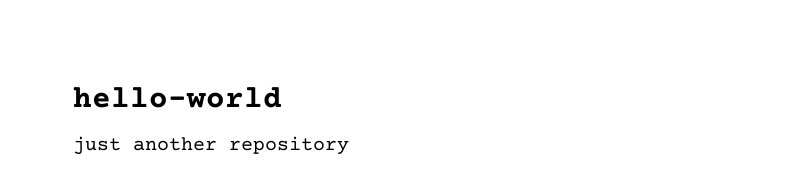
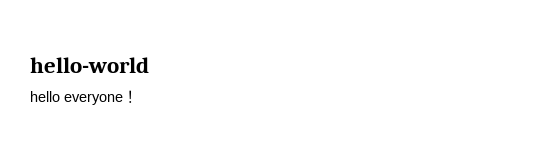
[73,136,349,155] just another repository -> [30,90,138,105] hello everyone！

